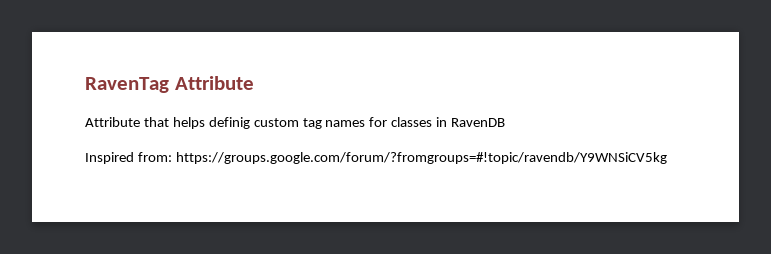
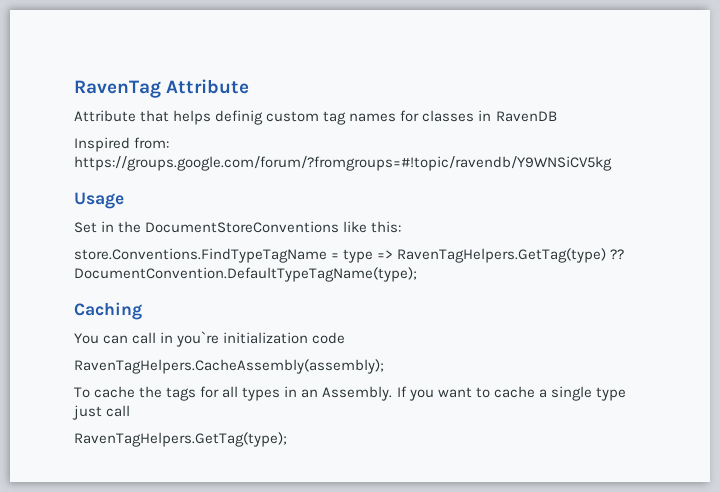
(667, 158) none -> [74,192,124,209] [74,221,402,233] [74,248,625,263] [74,267,417,282] [74,302,142,320] [74,331,346,347] [74,359,384,374] [74,386,626,401] [72,405,131,420] [74,432,287,447] // Usage // Set in the DocumentStoreConventions like this: // store.Conventions.FindTypeTagName = type => RavenTagHelpers.GetTag(type) ?? DocumentConvention.DefaultTypeTagName(type); // Caching // You can call in you`re initialization code // RavenTagHelpers.CacheAssembly(assembly); // To cache the tags for all types in an Assembly. If you want to cache a single type just call // RavenTagHelpers.GetTag(type);

